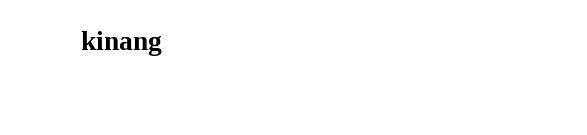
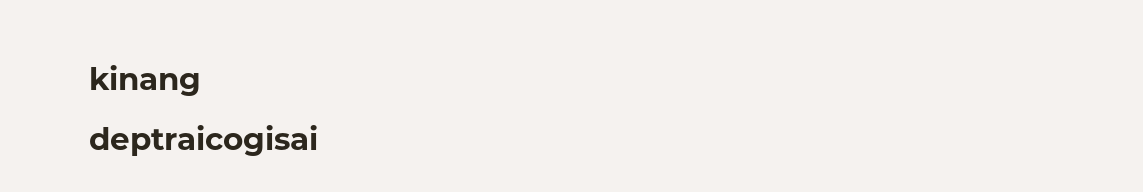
(162, 43) none -> [89,125,318,156] // deptraicogisai

